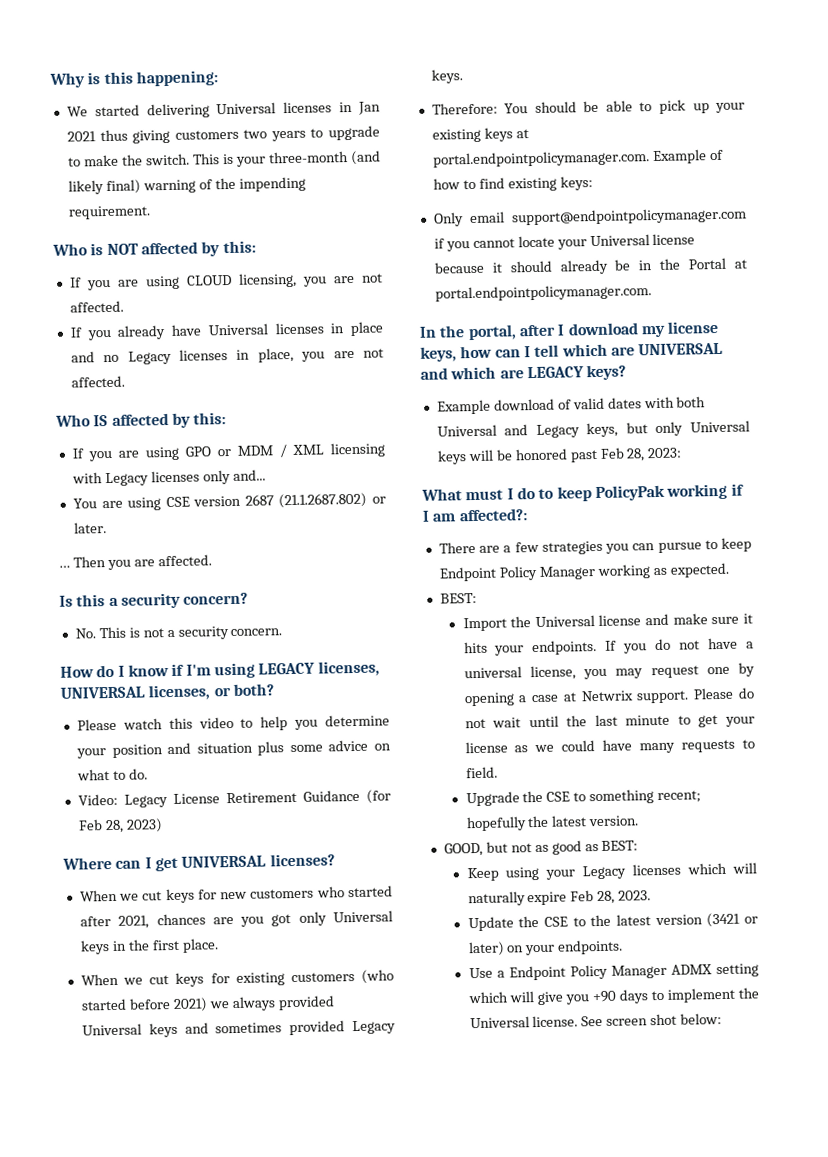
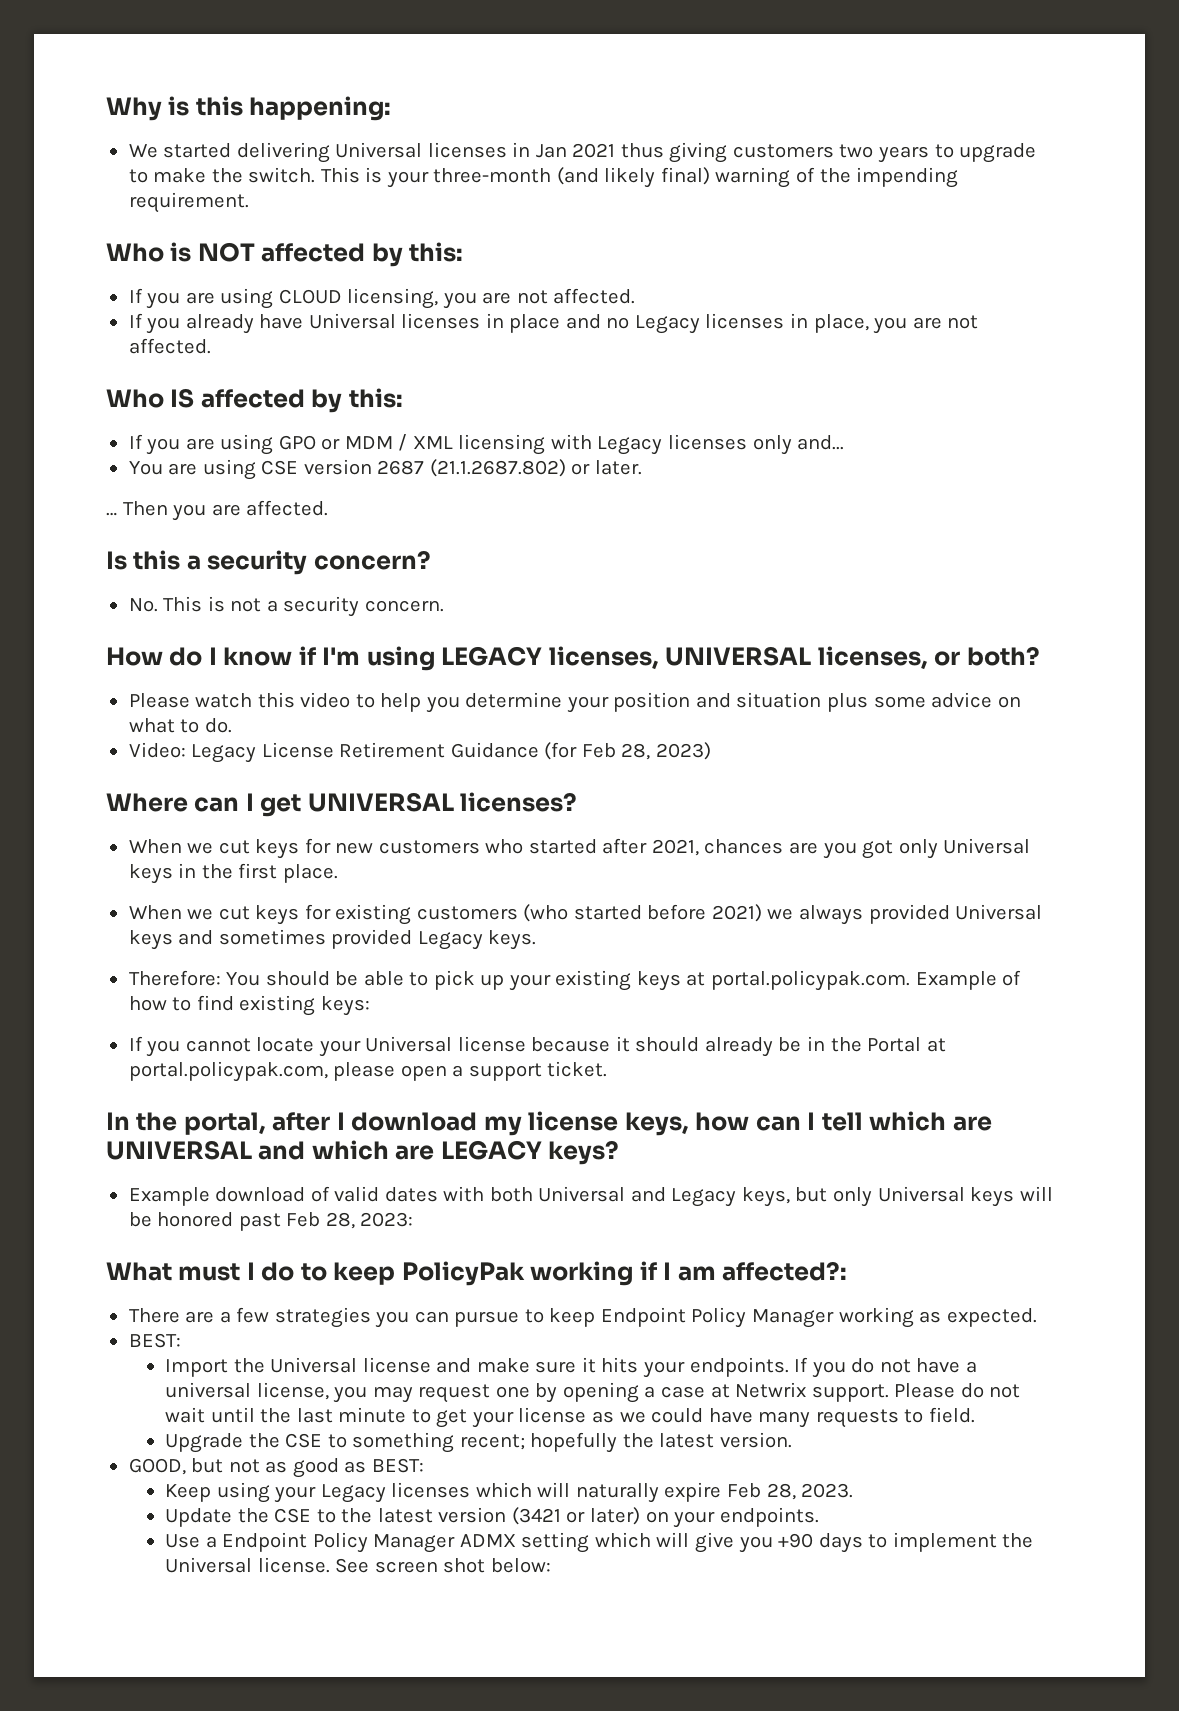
[432,150,650,168] portal.endpointpolicymanager.com. -> [710,970,910,991] portal.policypak.com.
[433,207,747,227] [433,238,445,249] Only email support@endpointpolicymanager.com if -> [128,1036,143,1051] If
[434,284,652,302] portal.endpointpolicymanager.com. -> [128,1061,608,1082] portal.policypak.com, please open a support ticket.

